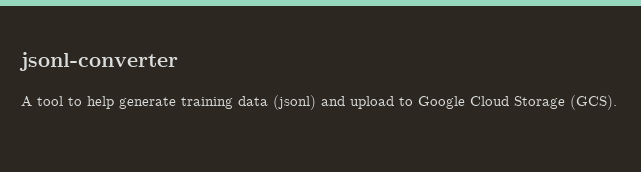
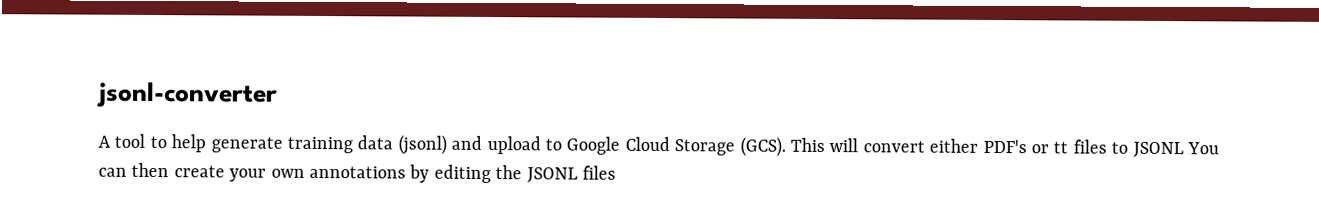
(617, 102) none -> [789,137,1219,158] [98,162,616,183] This will convert either PDF's or tt files to JSONL You can then create your own annotations by editing the JSONL files

